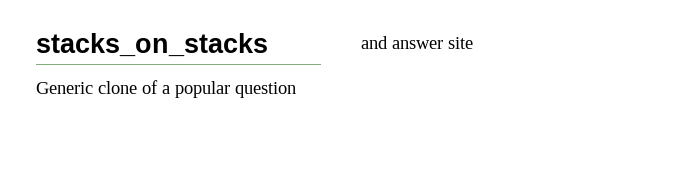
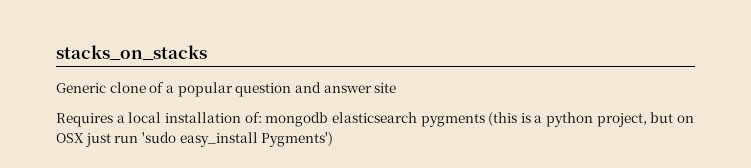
(473, 43) none -> [56,112,695,127] [56,132,334,147] // Requires a local installation of: mongodb elasticsearch pygments (this is a python project, but on OSX just run 'sudo easy_install Pygments')

